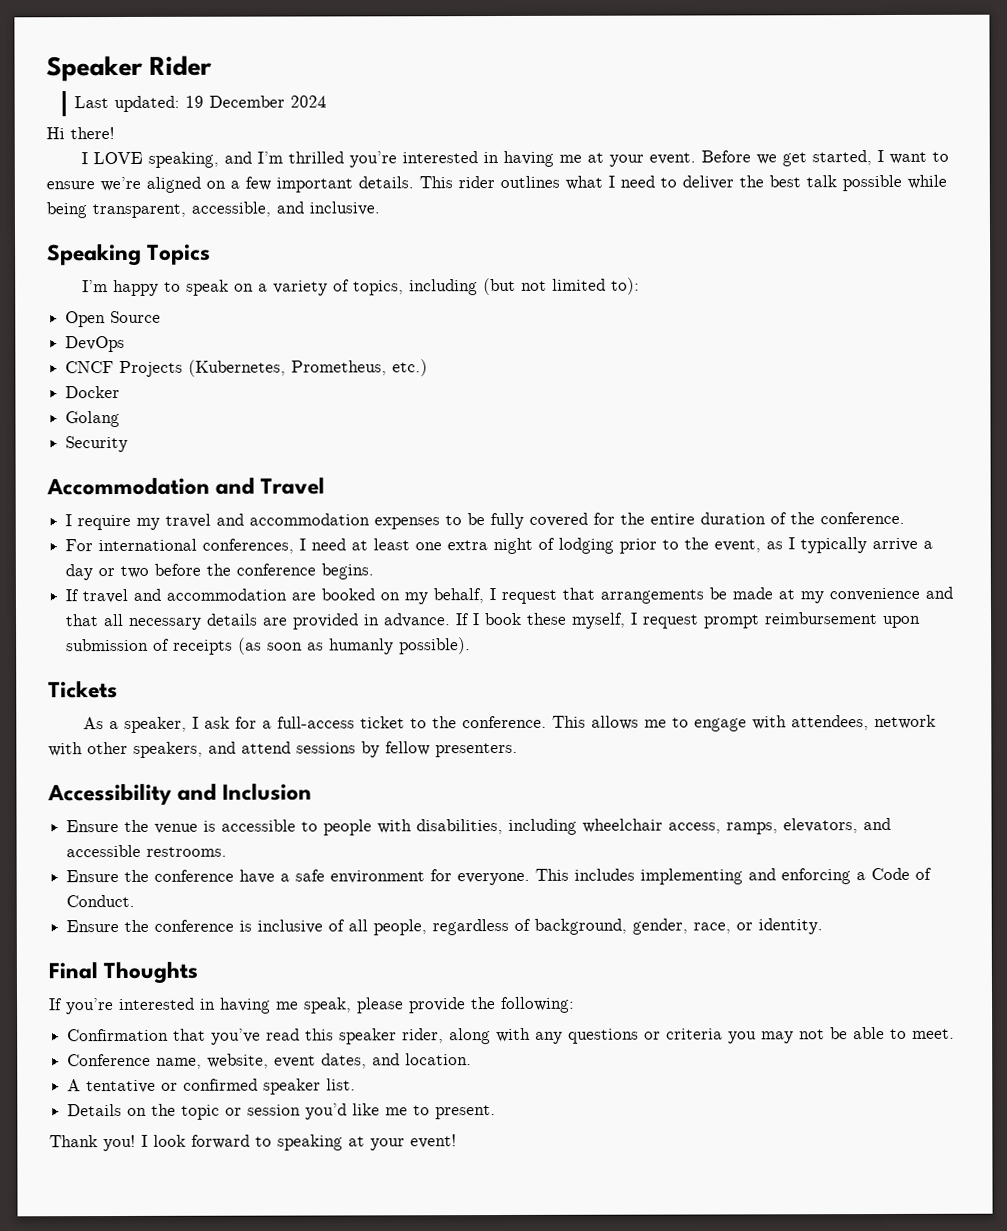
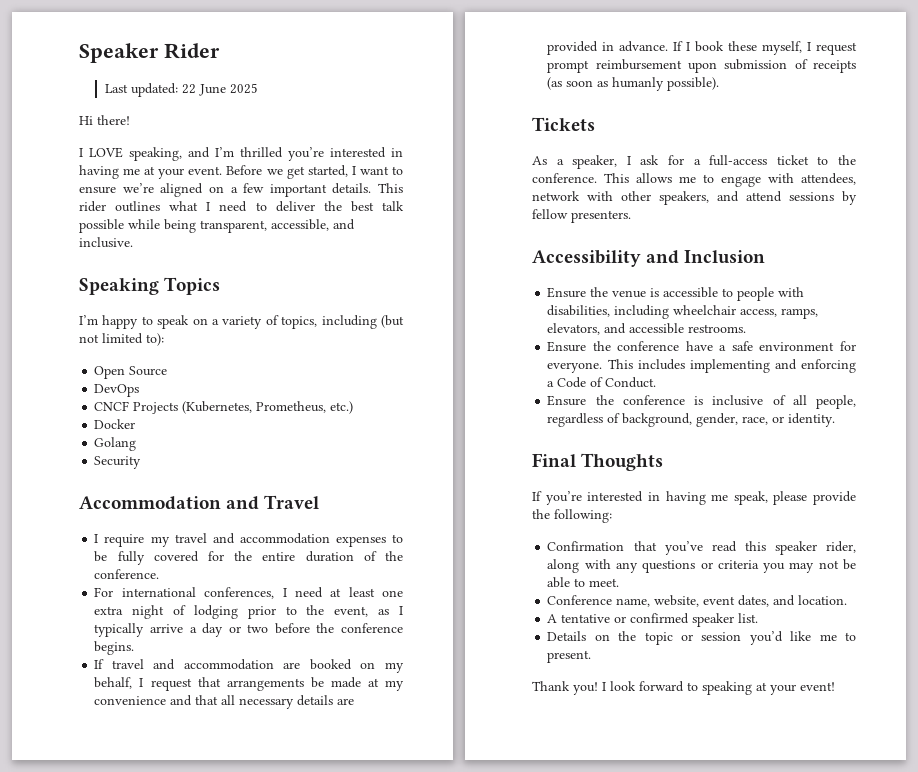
[184,95,327,108] 19 December 2024 -> [181,83,258,96] 22 June 2025

